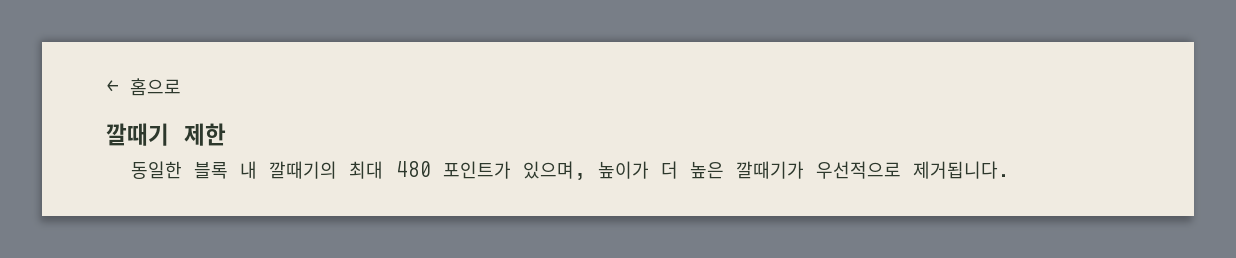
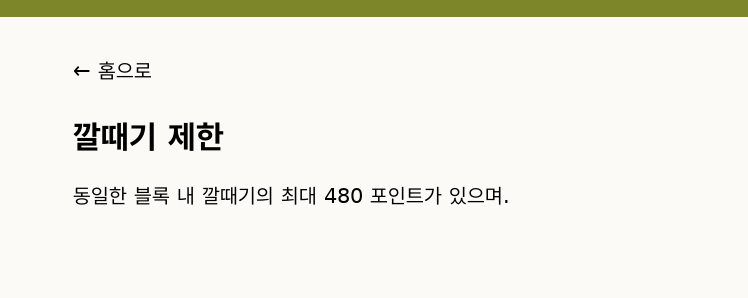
[523,161,1011,180] 있으며, 높이가 더 높은 깔때기가 우선적으로 제거됩니다. -> [449,186,510,205] 있으며.

